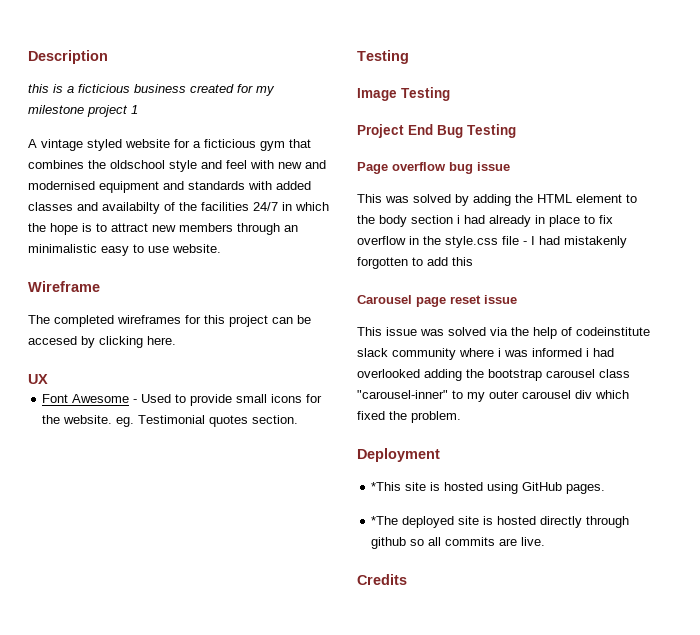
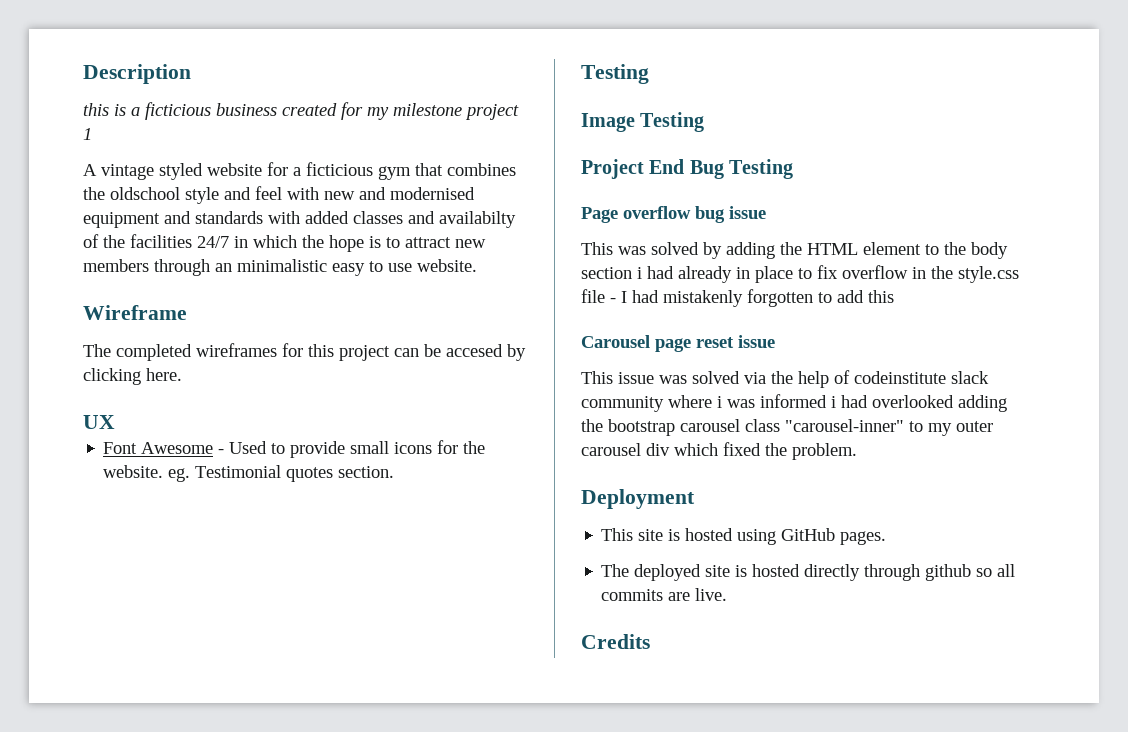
[371,482,402,491] *This -> [601,528,634,541] This
[371,516,399,525] *The -> [601,564,630,577] The

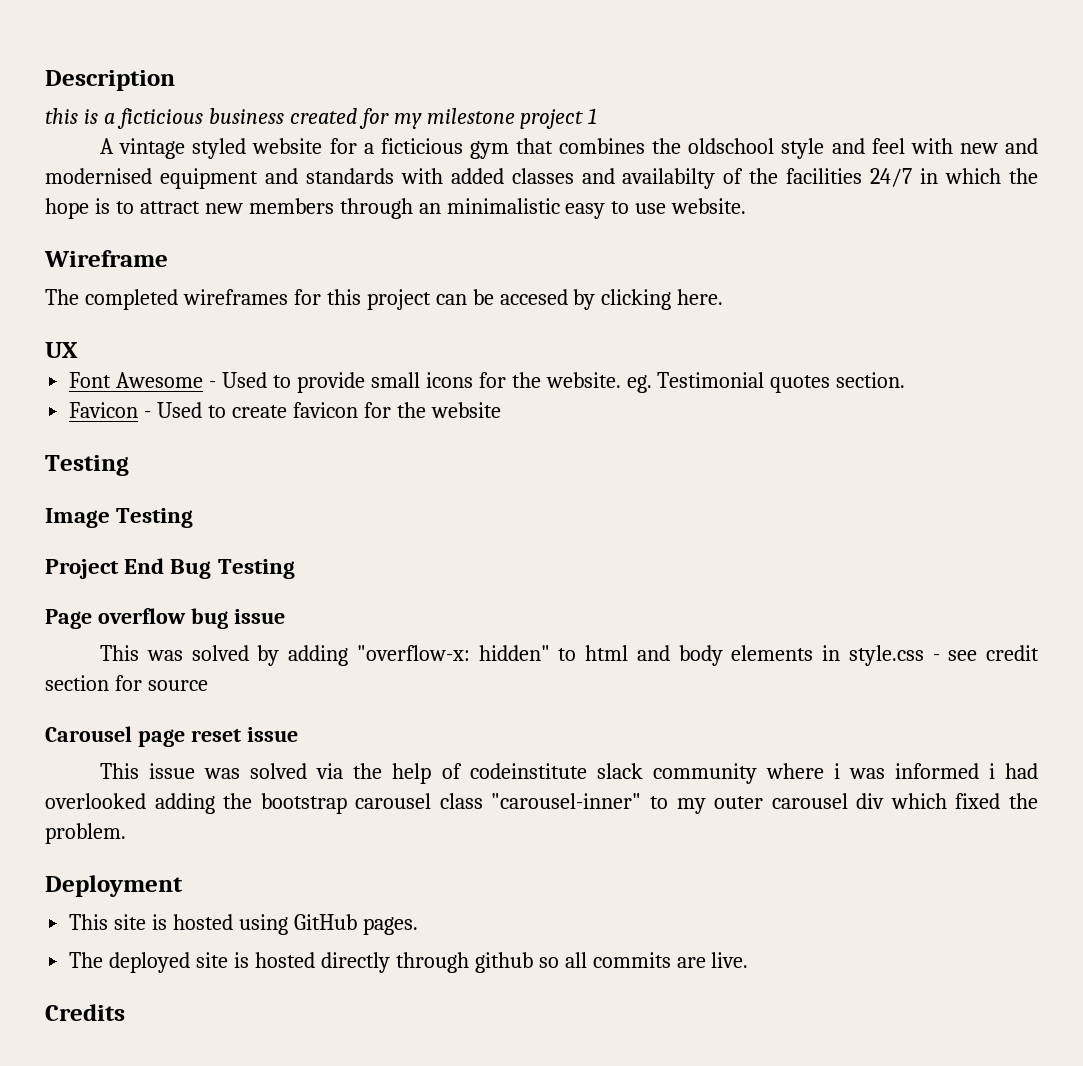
(395, 472) none -> [69,402,501,418] // Favicon - Used to create favicon for the website
[780,242,1008,259] [581,265,1019,283] [581,289,894,307] the HTML element to the body section i had already in place to fix overflow in the style.css file - I had mistakenly forgotten to add this -> [356,645,1040,666] [45,675,208,691] "overflow-x: hidden" to html and body elements in style.css - see credit section for source

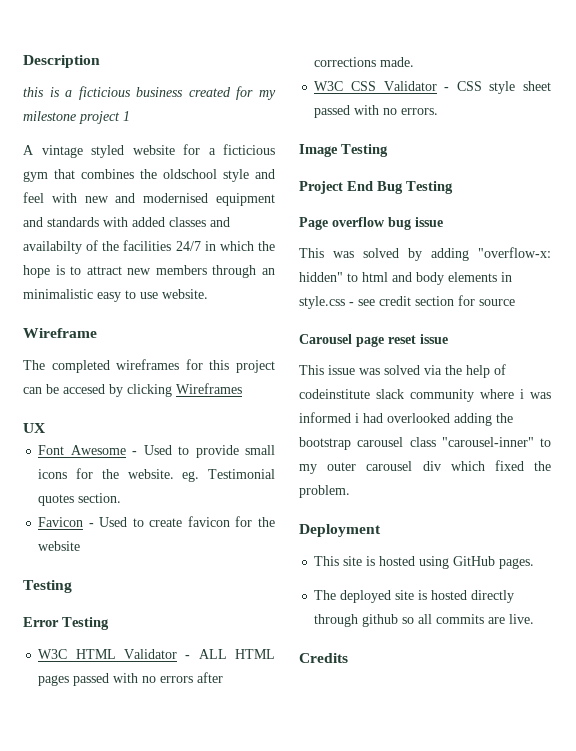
[677,289,724,305] here. -> [176,383,242,394] Wireframes
(129, 465) none -> [23,617,109,630] [38,649,275,659] [38,672,224,686] [314,57,415,67] [314,81,551,94] [314,105,439,118] // Error Testing // W3C HTML Validator - ALL HTML pages passed with no errors after corrections made. // W3C CSS Validator - CSS style sheet passed with no errors.

